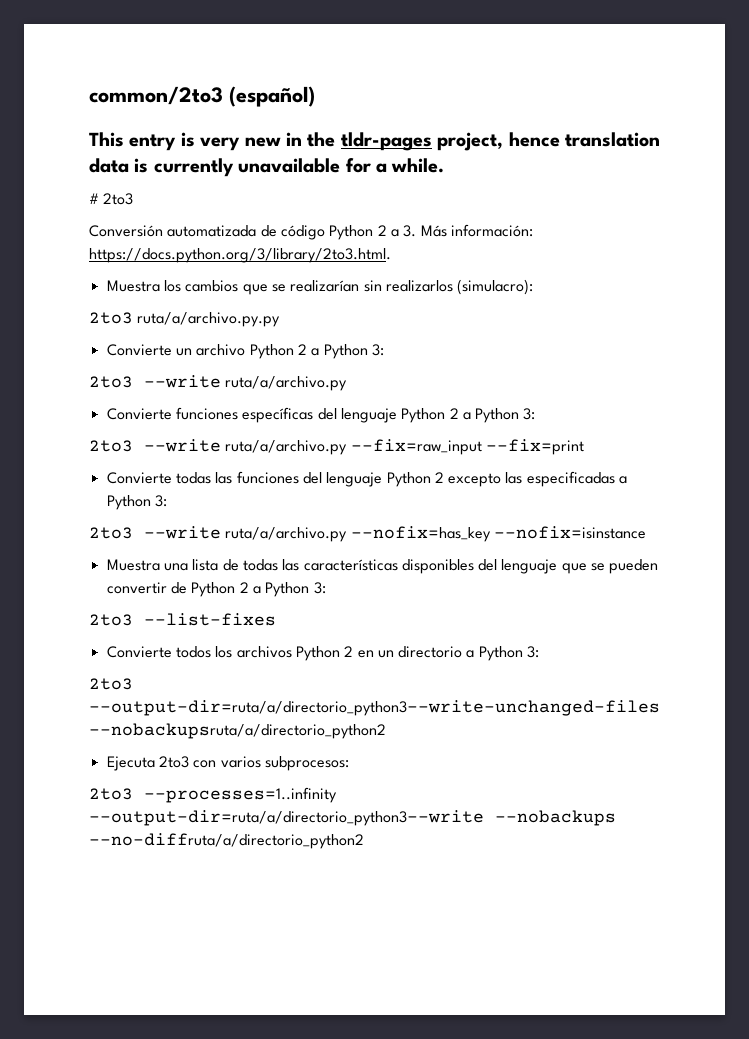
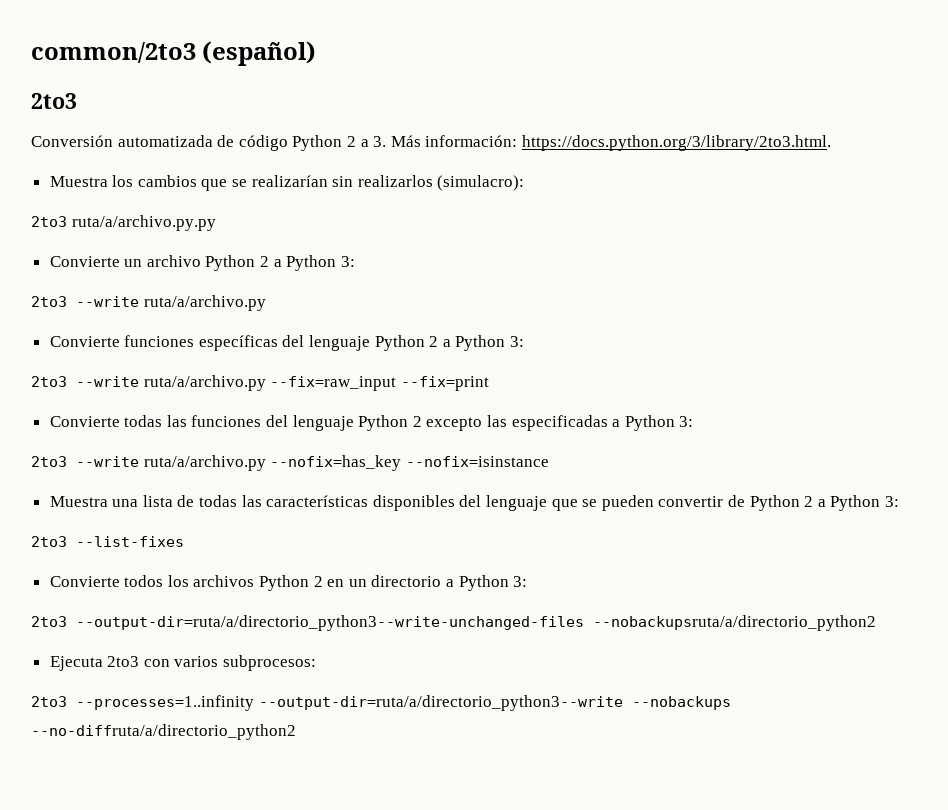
[89,132,660,151] [89,158,445,177] [89,193,99,204] This entry is very new in the tldr-pages project, hence translation data is currently unavailable for a while. // # -> (317, 53) none

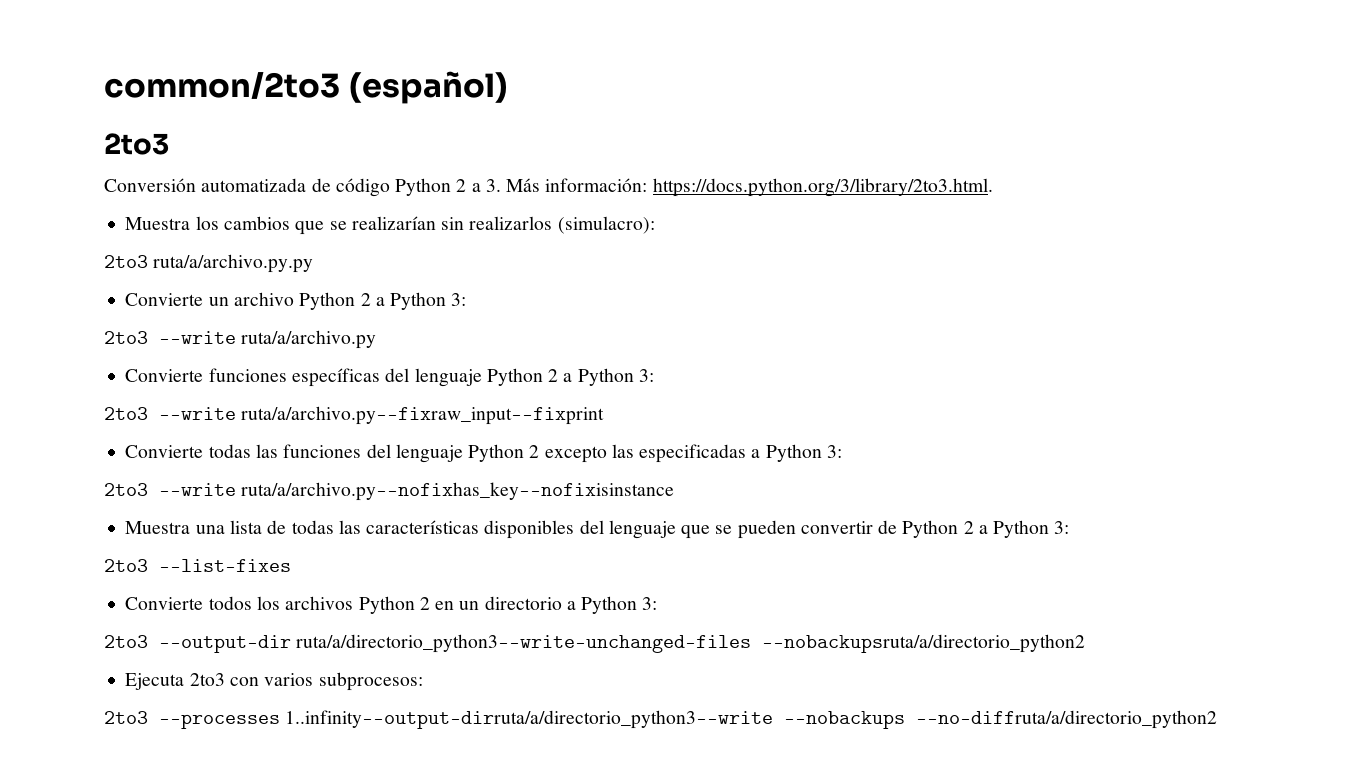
[143,375,489,391] ruta/a/archivo.py --fix=raw_input --fix=print -> [241,406,605,425] ruta/a/archivo.py--fixraw_input--fixprint
[143,455,549,471] ruta/a/archivo.py --nofix=has_key --nofix=isinstance -> [241,482,675,501] ruta/a/archivo.py--nofixhas_key--nofixisinstance
[76,615,584,631] --output-dir=ruta/a/directorio_python3--write-unchanged-files -> [159,634,752,653] --output-dir ruta/a/directorio_python3--write-unchanged-files
[76,695,623,711] --processes=1..infinity --output-dir=ruta/a/directorio_python3--write -> [159,710,774,729] --processes 1..infinity--output-dirruta/a/directorio_python3--write

